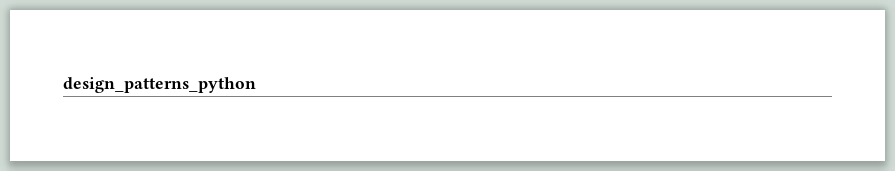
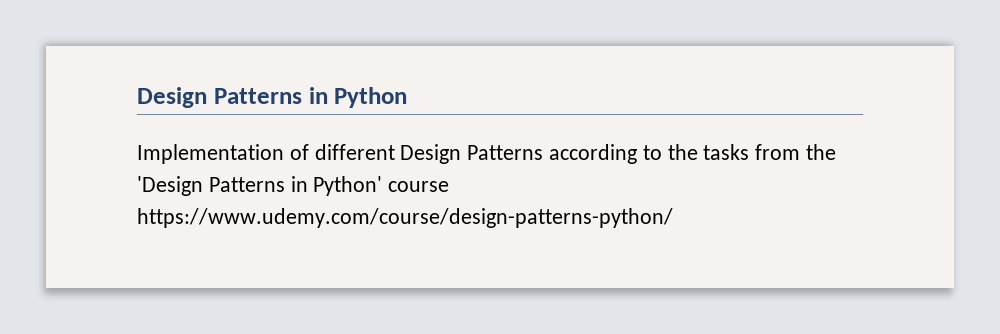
[63,77,256,93] design_patterns_python -> [137,87,408,108] [137,144,837,164] [137,176,450,196] [137,208,673,228] Design Patterns in Python // Implementation of different Design Patterns according to the tasks from the 'Design Patterns in Python' course https://www.udemy.com/course/design-patterns-python/

